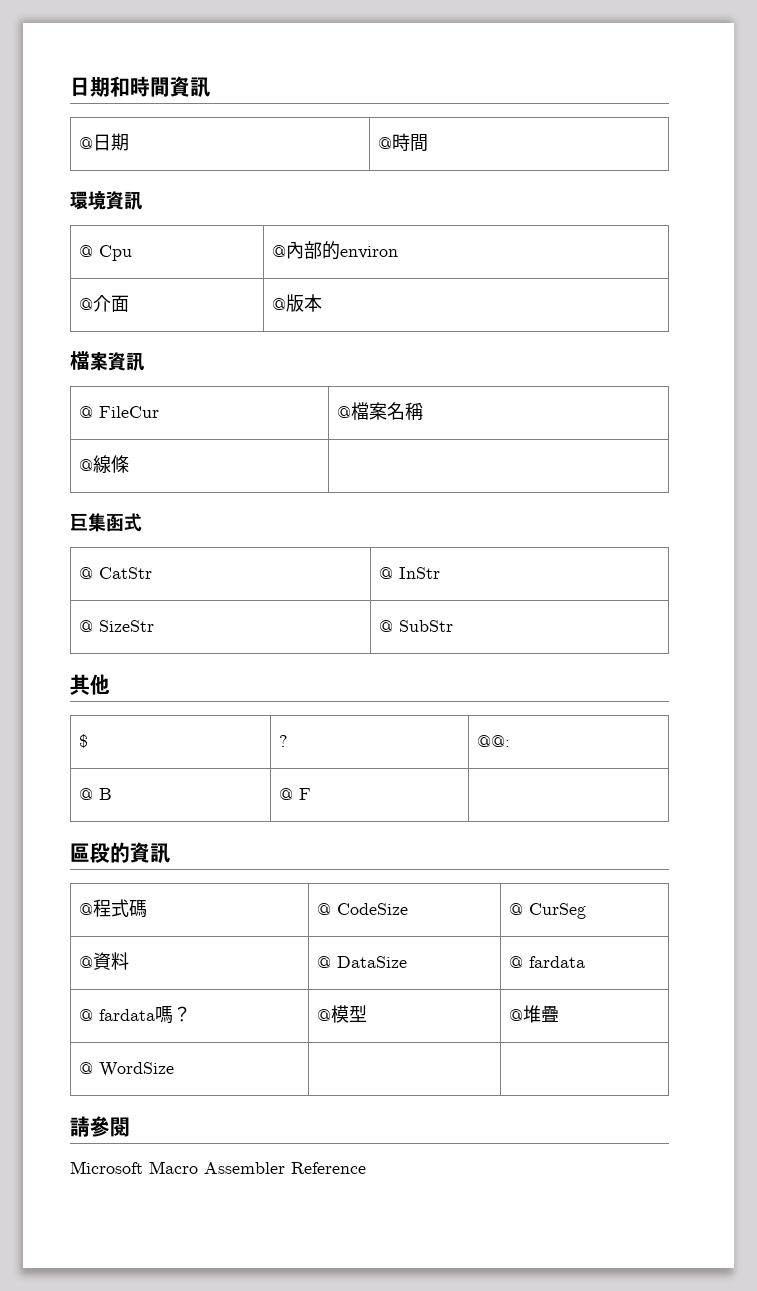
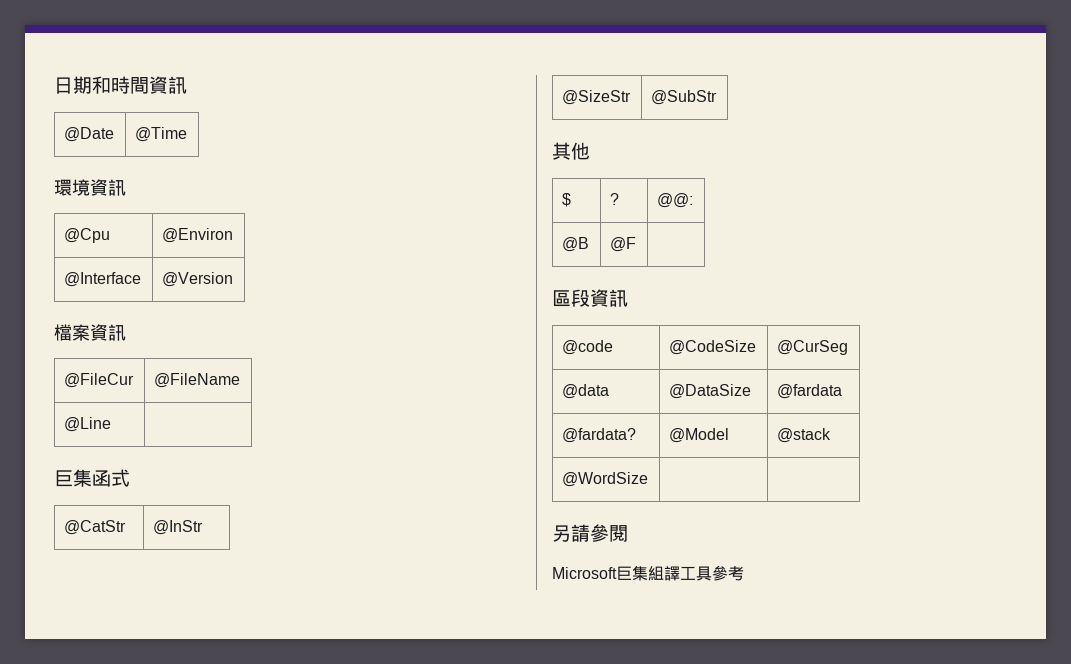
[79,133,130,151] [378,133,429,152] [70,191,142,210] [79,245,133,261] [272,241,399,260] [79,295,130,312] [272,294,323,312] [70,351,144,371] [79,406,160,418] [337,402,424,420] [79,455,130,473] [70,513,142,532] [79,567,153,579] [379,567,441,579] [79,620,155,632] [379,620,454,632] @日期 | @時間 // 環境資訊 // @ Cpu | @內部的environ // @介面 | @版本 // 檔案資訊 // @ FileCur | @檔案名稱 // @線條 | // 巨集函式 // @ CatStr | @ InStr // @ SizeStr | @ SubStr -> [64,127,115,142] [135,127,188,142] [54,179,126,196] [64,228,111,243] [162,228,234,243] [64,272,142,287] [162,272,234,287] [54,324,126,341] [64,373,135,388] [154,373,241,388] [64,417,112,432] [54,469,130,487] [64,520,127,535] [153,520,204,535] [562,90,632,105] [651,90,718,105] @Date | @Time // 環境資訊 // @Cpu | @Environ // @Interface | @Version // 檔案資訊 // @FileCur | @FileName // @Line | // 巨集函式 // @CatStr | @InStr // @SizeStr | @SubStr
[79,788,113,800] [279,788,312,800] @ B | @ F -> [562,237,590,252] [610,237,637,252] @B | @F
[110,842,170,863] [79,899,148,918] [317,903,409,915] [509,903,587,919] [79,952,130,970] [317,956,408,968] [509,956,586,968] [79,1006,192,1024] [317,1005,368,1023] [509,1005,560,1023] [79,1062,175,1077] 的資訊 // @程式碼 | @ CodeSize | @ CurSeg // @資料 | @ DataSize | @ fardata // @ fardata嗎？ | @模型 | @堆疊 // @ WordSize | | // -> [590,289,628,307] [562,340,614,355] [669,340,757,355] [777,340,849,355] [562,384,610,399] [669,384,752,399] [777,384,843,399] [562,428,637,443] [669,428,730,443] [777,428,832,443] [562,472,649,487] [552,525,571,542] 資訊 // @code | @CodeSize | @CurSeg // @data | @DataSize | @fardata // @fardata? | @Model | @stack // @WordSize | | // 另
[149,1161,366,1174] Macro Assembler Reference -> [616,565,744,581] 巨集組譯工具參考

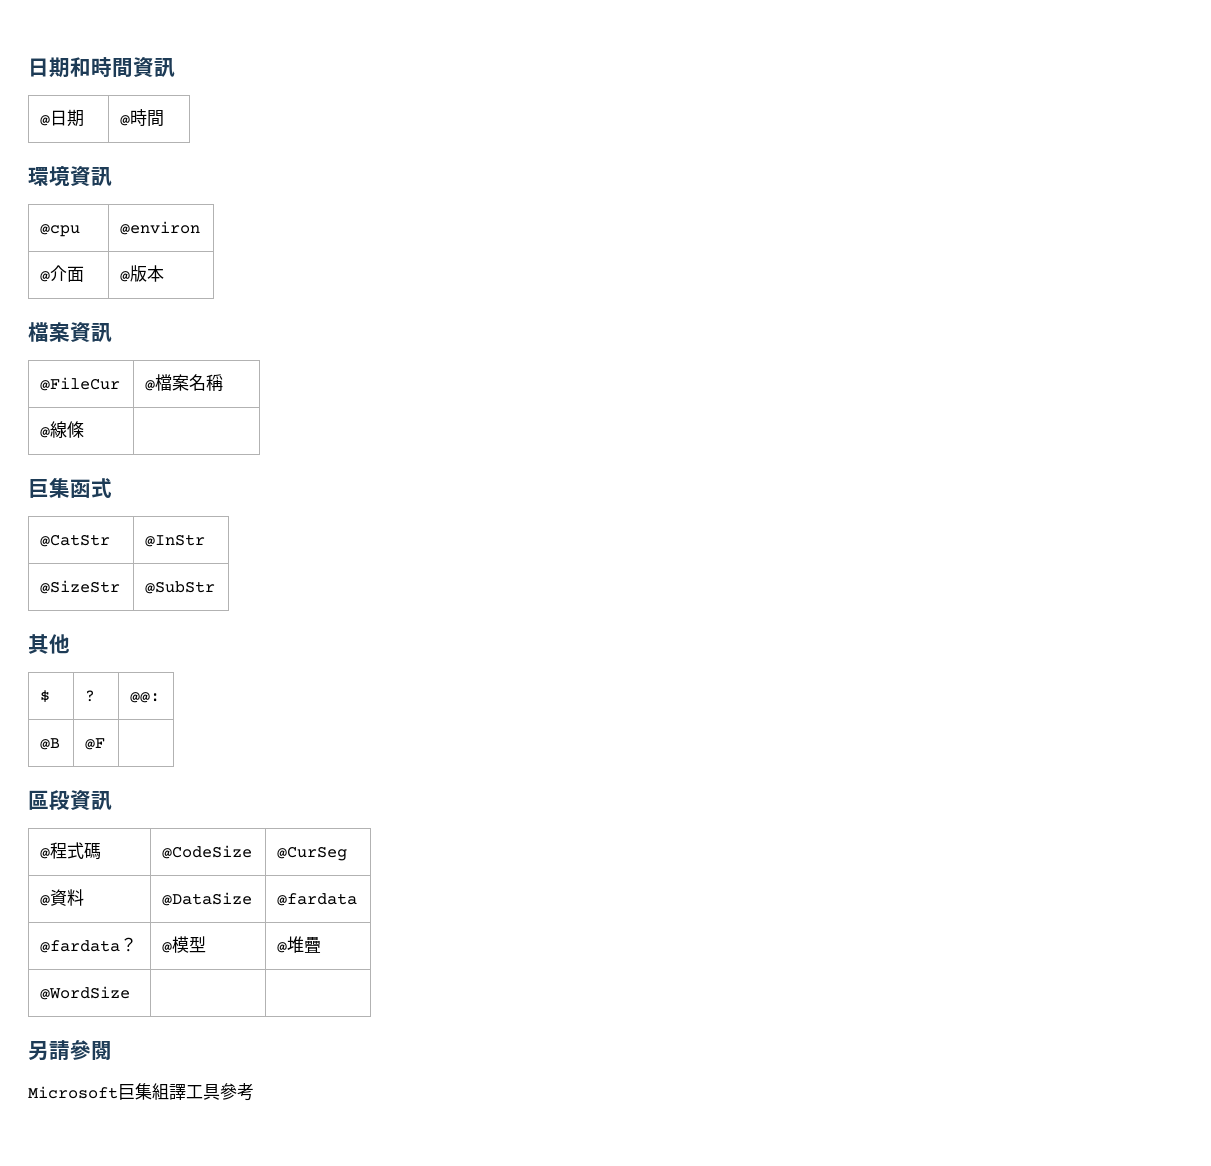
[64,127,115,142] [135,127,188,142] [54,179,126,196] [64,228,111,243] [162,228,234,243] [64,272,142,287] [162,272,234,287] [54,324,126,341] [64,373,135,388] [154,373,241,388] [64,417,112,432] @Date | @Time // 環境資訊 // @Cpu | @Environ // @Interface | @Version // 檔案資訊 // @FileCur | @FileName // @Line -> [40,109,85,127] [120,109,165,127] [28,166,112,187] [40,224,81,237] [120,221,201,235] [40,265,85,282] [120,265,165,282] [28,322,112,343] [40,377,121,391] [145,374,224,391] [40,421,85,438] @日期 | @時間 // 環境資訊 // @cpu | @environ // @介面 | @版本 // 檔案資訊 // @FileCur | @檔案名稱 // @線條
[562,340,614,355] @code -> [40,842,102,860] @程式碼
[562,384,610,399] @data -> [40,889,85,906] @資料
[562,428,637,443] [669,428,730,443] [777,428,832,443] @fardata? | @Model | @stack -> [40,937,138,953] [162,936,207,953] [277,936,322,953] @fardata？ | @模型 | @堆疊

